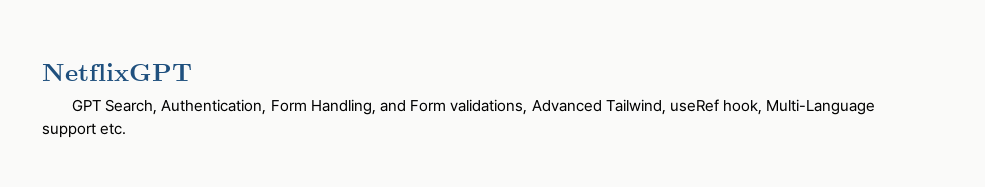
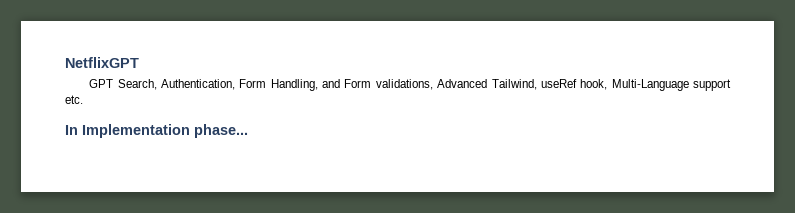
(127, 129) none -> [65,124,248,138] // In Implementation phase...

